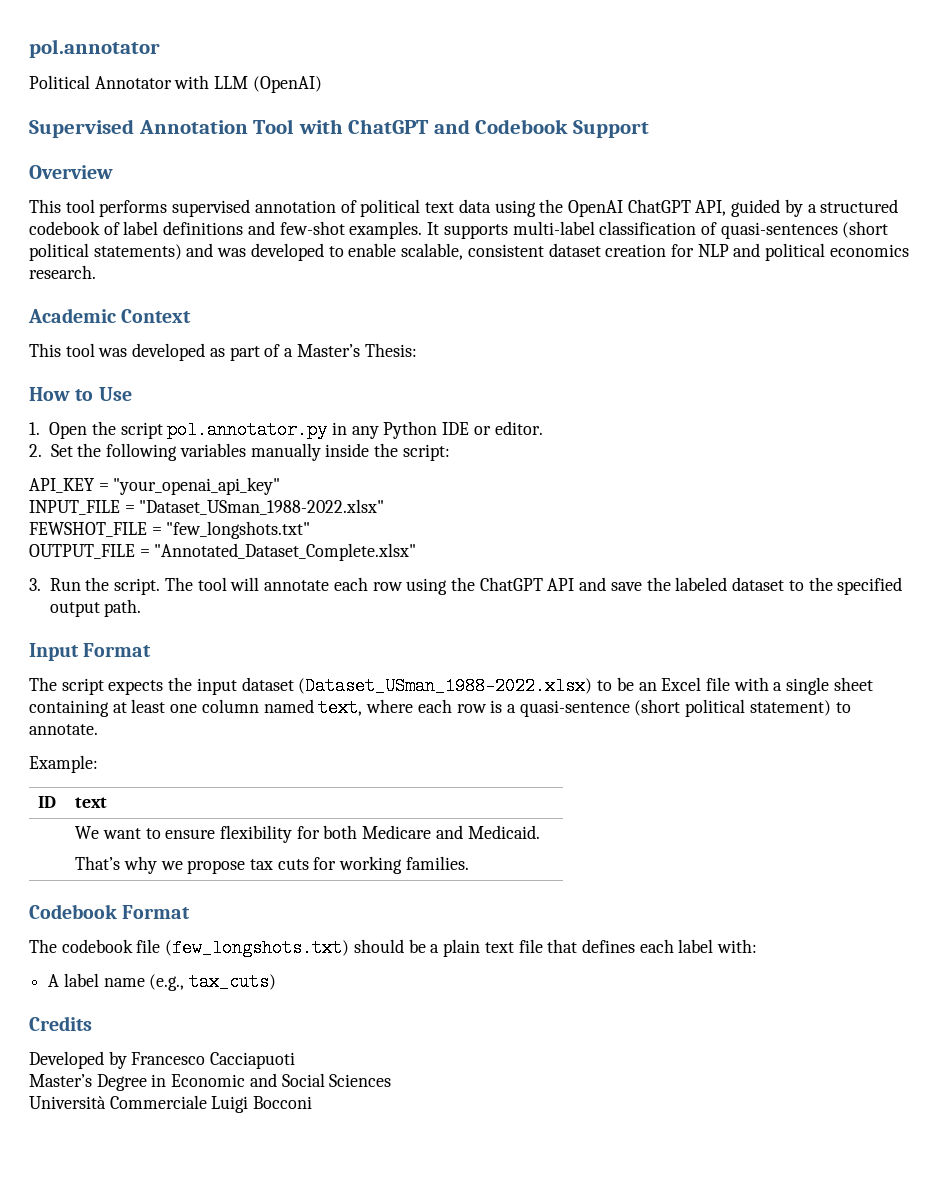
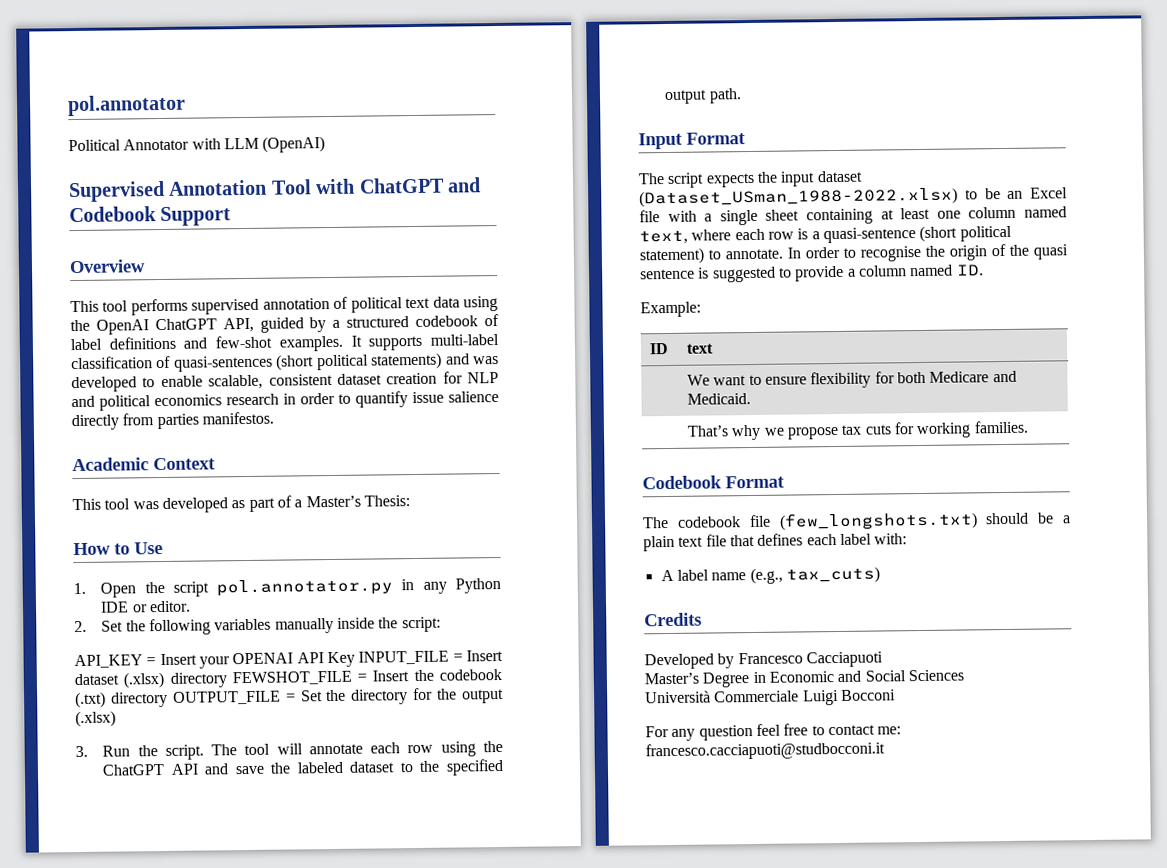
[29,265,96,279] research. -> [226,391,499,408] [71,411,274,431] research in order to quantify issue salience directly from parties manifestos.
[113,477,281,495] [29,499,385,515] [29,521,311,539] [29,543,417,561] "your_openai_api_key" // INPUT_FILE = "Dataset_USman_1988-2022.xlsx" // FEWSHOT_FILE = "few_longshots.txt" // OUTPUT_FILE = "Annotated_Dataset_Complete.xlsx" -> [159,649,503,669] [74,668,502,689] [75,687,505,709] [75,710,116,728] Insert your OPENAI API Key INPUT_FILE = Insert dataset (.xlsx) directory FEWSHOT_FILE = Insert the codebook (.txt) directory OUTPUT_FILE = Set the directory for the output (.xlsx)
(98, 729) none -> [787,243,1068,262] [640,264,984,283] In order to recognise the origin of the quasi sentence is suggested to provide a column named ID.
(313, 1102) none -> [645,723,902,741] [645,741,885,761] // For any question feel free to contact me: francesco.cacciapuoti@studbocconi.it

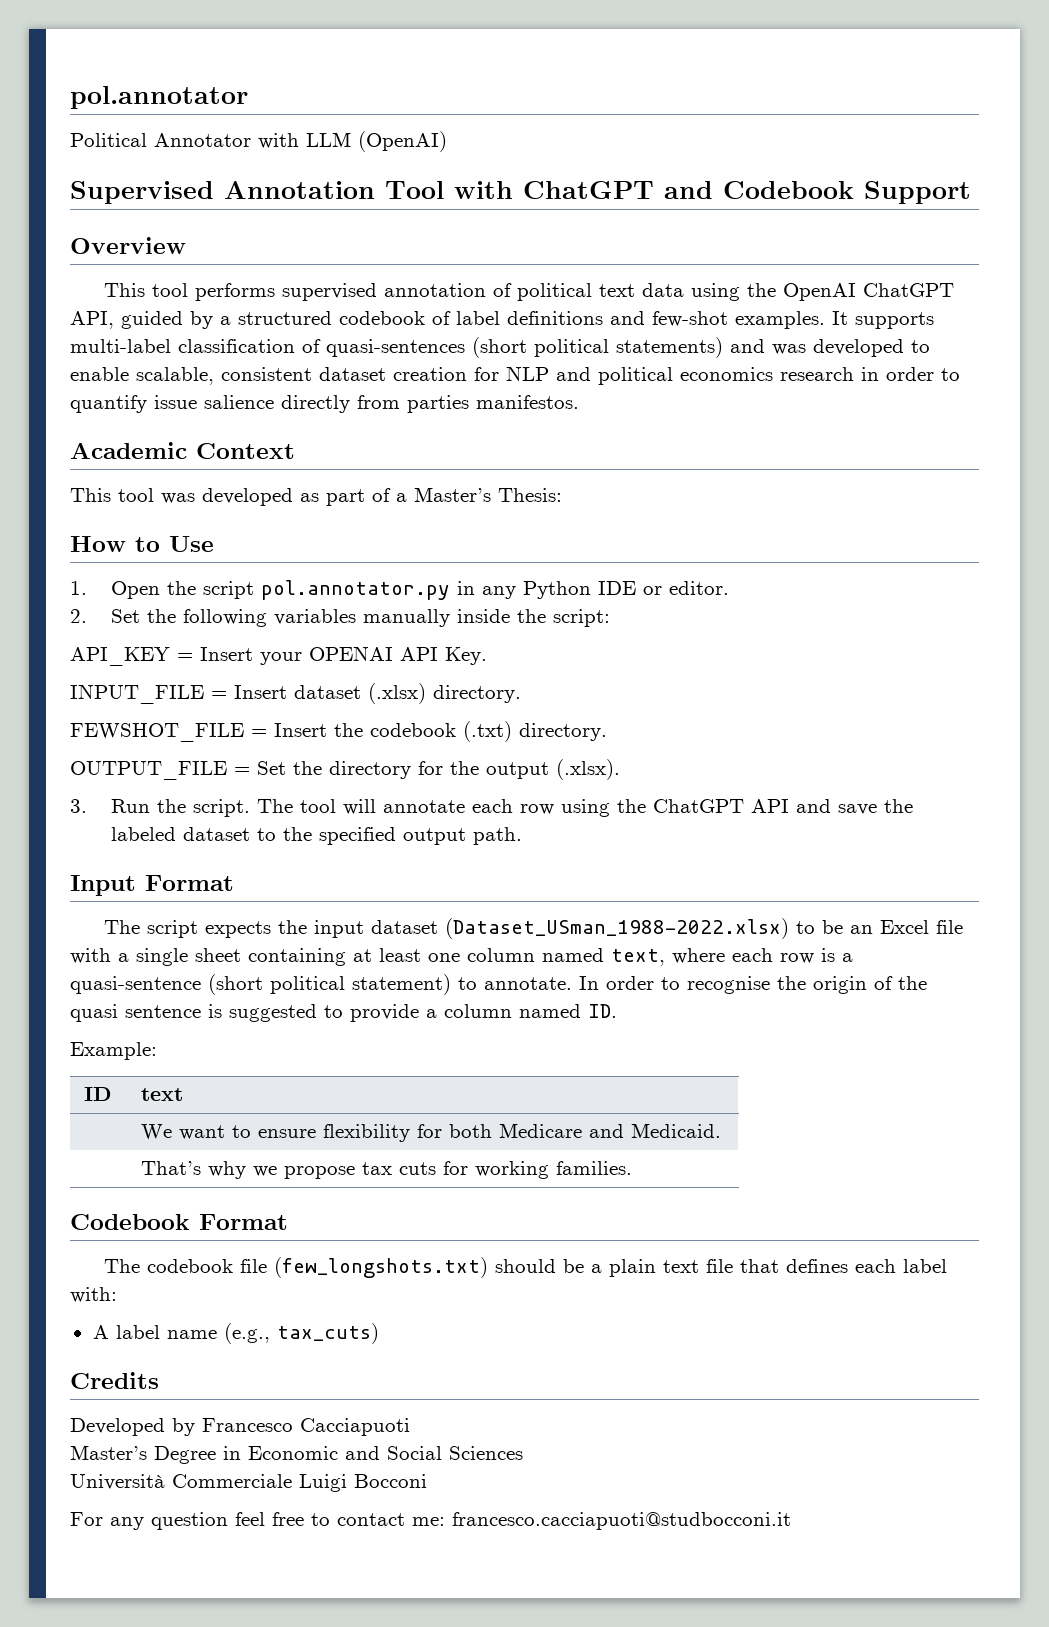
[327,651,355,668] Key -> [445,647,487,665] Key. //
[169,672,227,688] directory -> [433,685,521,703] directory. //
[110,691,168,708] directory -> [519,723,607,741] directory. //
[75,710,116,728] (.xlsx) -> [556,759,620,780] (.xlsx).

